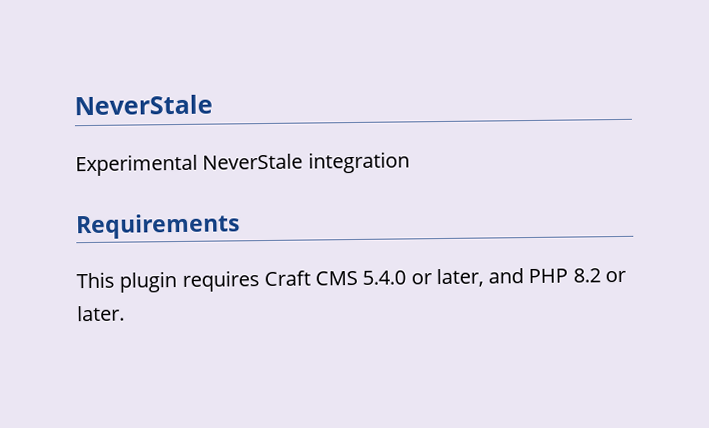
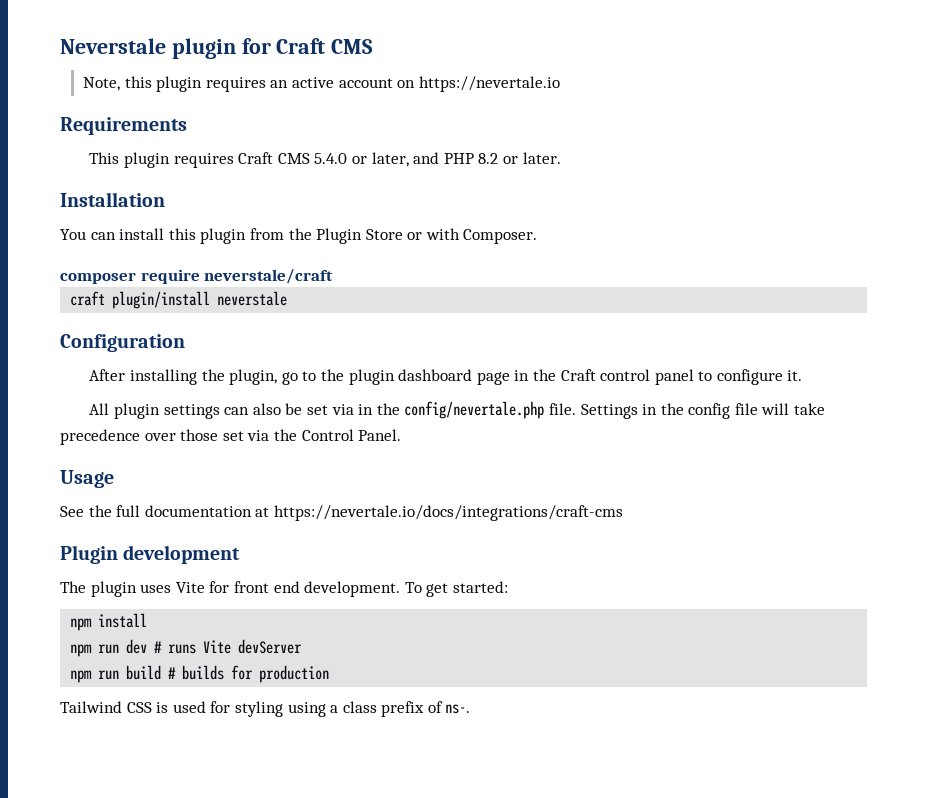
[74,94,213,116] [75,151,410,177] NeverStale // Experimental NeverStale integration -> [60,38,374,59] [83,76,560,92] Neverstale plugin for Craft CMS // Note, this plugin requires an active account on https://nevertale.io
(125, 313) none -> [60,192,165,207] [60,228,538,244] [60,269,334,284] [70,291,288,309] [60,334,185,352] [89,369,803,385] [89,401,826,419] [60,429,402,445] [60,470,114,488] [60,505,623,521] [60,545,241,564] [60,581,508,597] [70,613,148,631] [70,639,303,657] [70,665,330,683] [60,701,471,717] // Installation // You can install this plugin from the Plugin Store or with Composer. // composer require neverstale/craft // craft plugin/install neverstale // Configuration // After installing the plugin, go to the plugin dashboard page in the Craft control panel to configure it. // All plugin settings can also be set via in the config/nevertale.php file. Settings in the config file will take precedence over those set via the Control Panel. // Usage // See the full documentation at https://nevertale.io/docs/integrations/craft-cms // Plugin development // The plugin uses Vite for front end development. To get started: // npm install // npm run dev # runs Vite devServer // npm run build # builds for production // Tailwind CSS is used for styling using a class prefix of ns-.

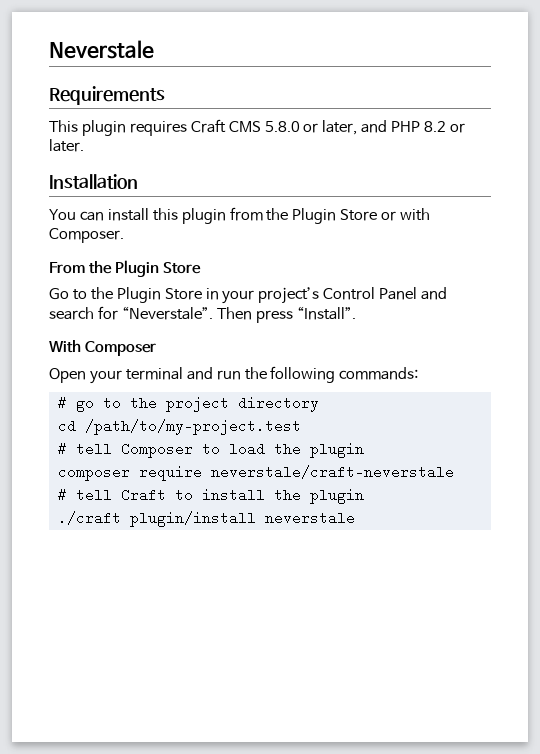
[171,38,374,59] [83,76,560,92] plugin for Craft CMS // Note, this plugin requires an active account on https://nevertale.io -> (154, 49) none
[314,153,348,164] 5.4.0 -> [264,121,300,132] 5.8.0
[60,269,334,284] [70,291,288,309] [60,334,185,352] [89,369,803,385] [89,401,826,419] [60,429,402,445] [60,470,114,488] [60,505,623,521] [60,545,241,564] [60,581,508,597] [70,613,148,631] [70,639,303,657] [70,665,330,683] [60,701,471,717] composer require neverstale/craft // craft plugin/install neverstale // Configuration // After installing the plugin, go to the plugin dashboard page in the Craft control panel to configure it. // All plugin settings can also be set via in the config/nevertale.php file. Settings in the config file will take precedence over those set via the Control Panel. // Usage // See the full documentation at https://nevertale.io/docs/integrations/craft-cms // Plugin development // The plugin uses Vite for front end development. To get started: // npm install // npm run dev # runs Vite devServer // npm run build # builds for production // Tailwind CSS is used for styling using a class prefix of ns-. -> [49,260,201,277] [49,287,448,304] [49,306,356,323] [49,340,156,356] [49,366,419,384] [57,396,319,412] [57,419,301,435] [57,442,364,458] [57,465,454,481] [57,488,364,504] [57,511,355,527] From the Plugin Store // Go to the Plugin Store in your project’s Control Panel and search for “Neverstale”. Then press “Install”. // With Composer // Open your terminal and run the following commands: // # go to the project directory // cd /path/to/my-project.test // # tell Composer to load the plugin // composer require neverstale/craft-neverstale // # tell Craft to install the plugin // ./craft plugin/install neverstale

